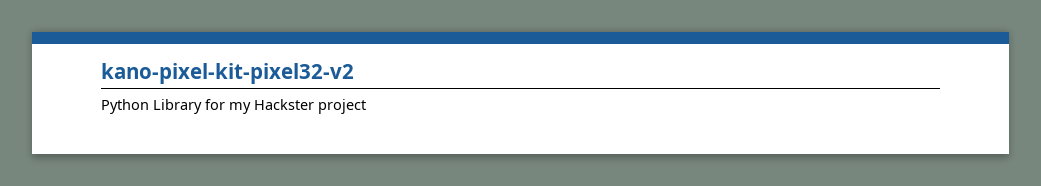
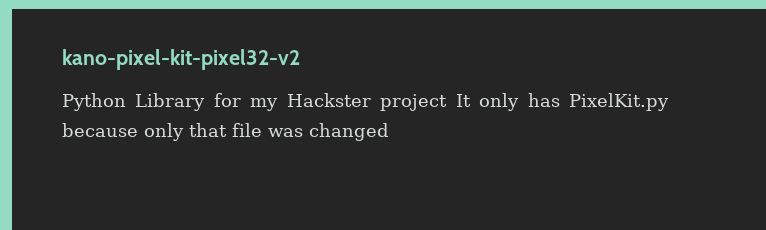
(366, 106) none -> [455,93,670,111] [62,123,389,141] It only has PixelKit.py because only that file was changed

